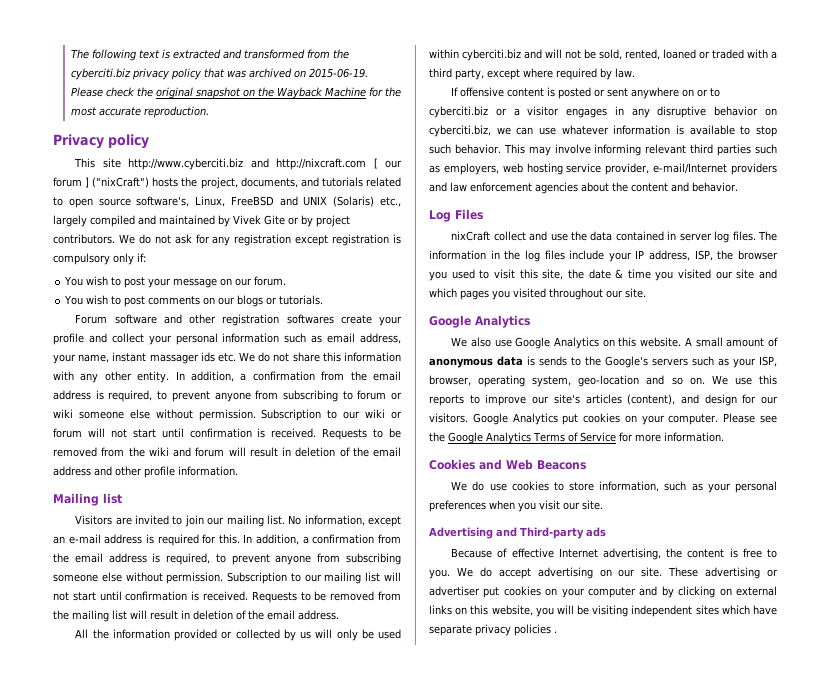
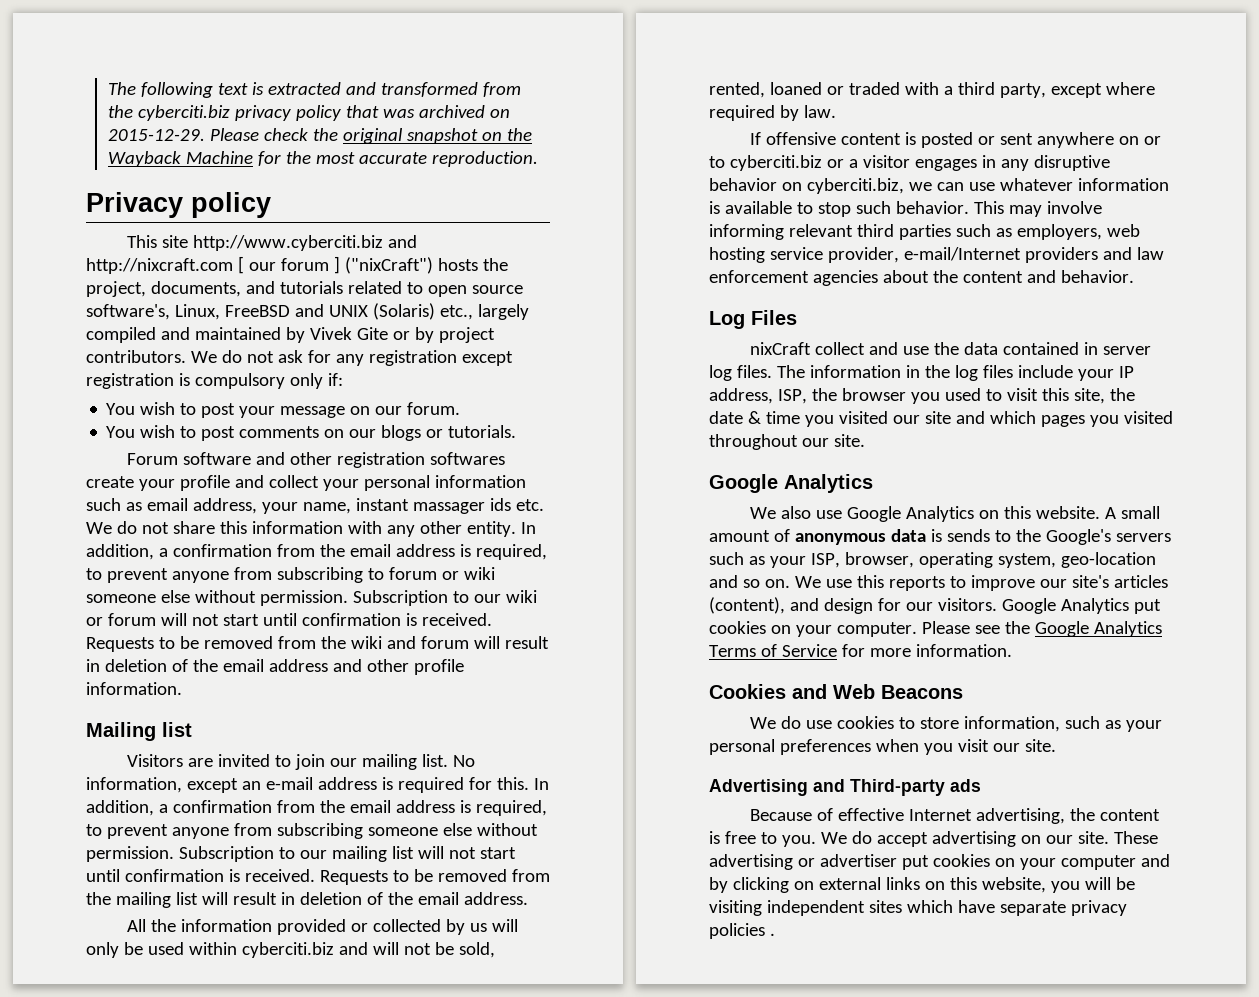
[308,68,368,78] 2015-06-19. -> [107,129,205,141] 2015-12-29.

